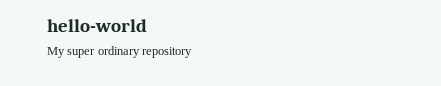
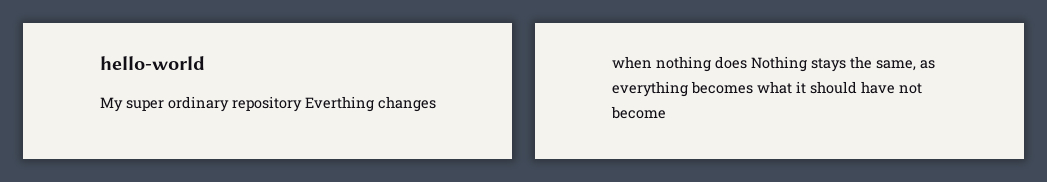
(193, 52) none -> [305,96,436,112] [612,56,935,72] [612,81,922,97] [611,106,666,119] Everthing changes when nothing does Nothing stays the same, as everything becomes what it should have not become

